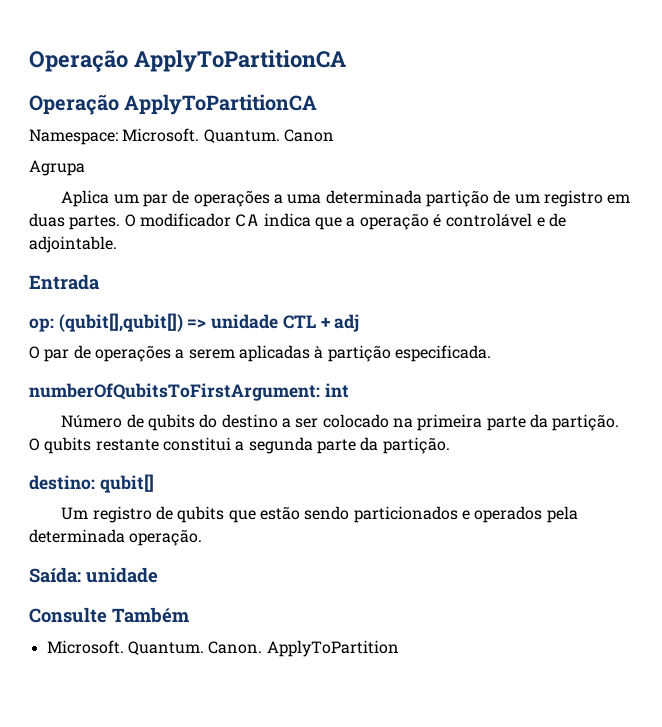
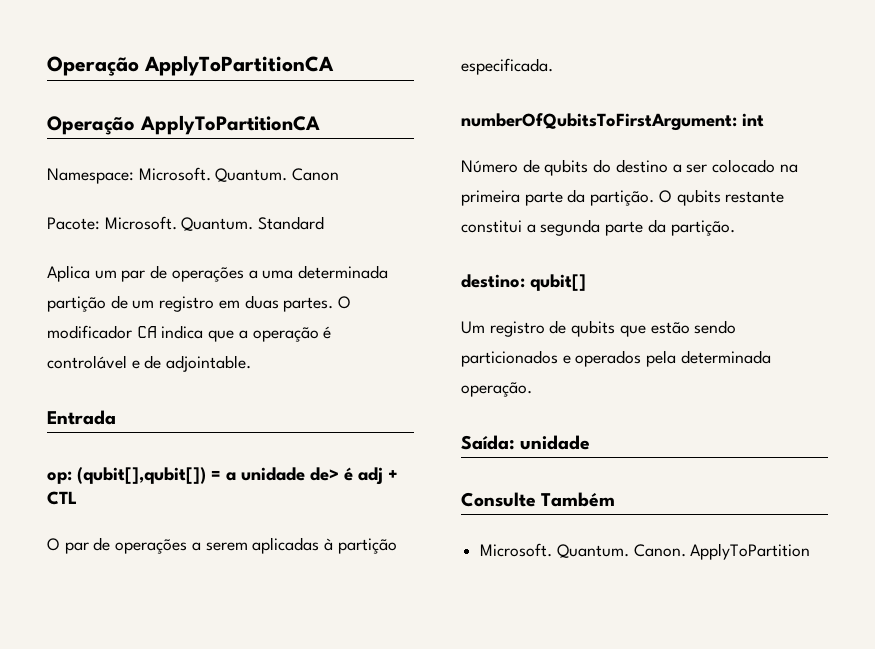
[29,160,85,176] Agrupa -> [47,216,325,231] Pacote: Microsoft. Quantum. Standard
[187,314,279,329] => unidade -> [211,467,398,485] = a unidade de> é adj +
[320,314,360,332] + adj -> (77, 498) none

